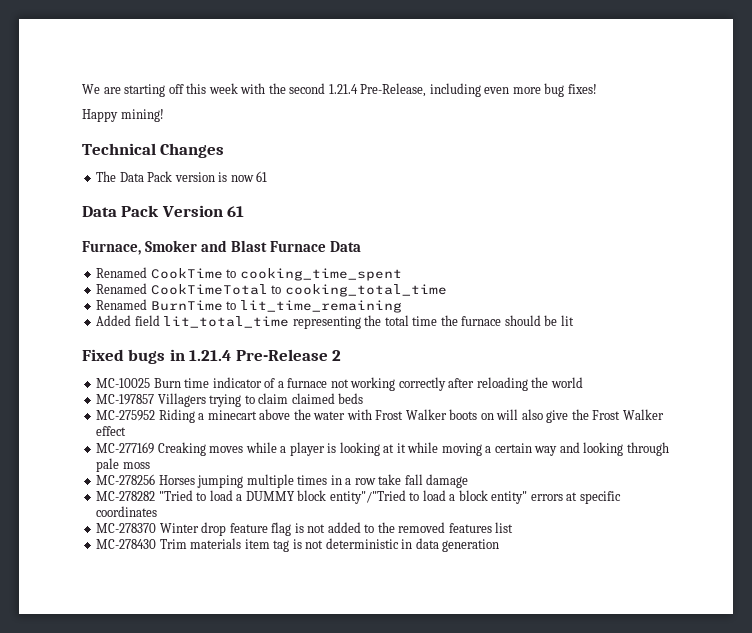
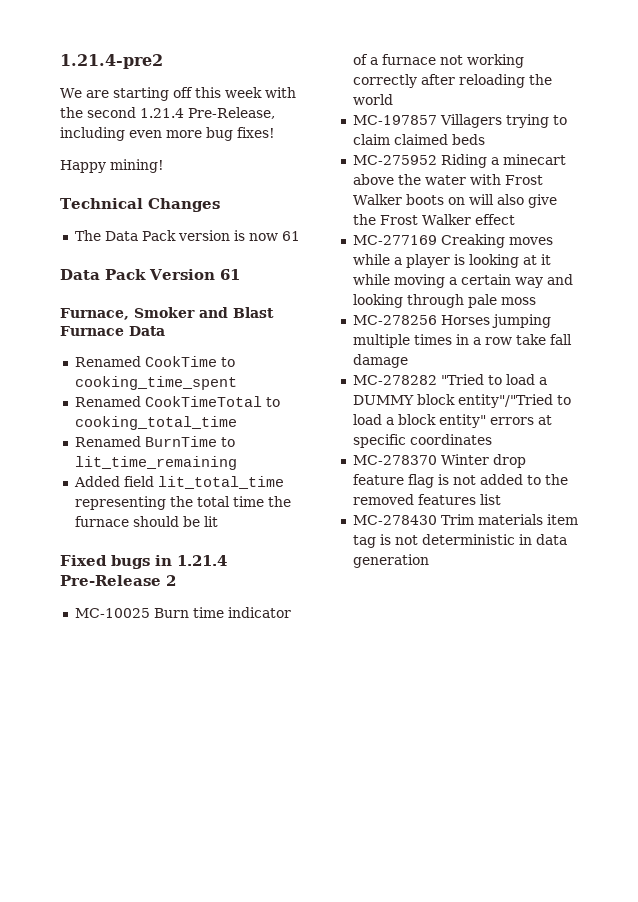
(82, 89) none -> [60,54,163,69] 1.21.4-pre2 //

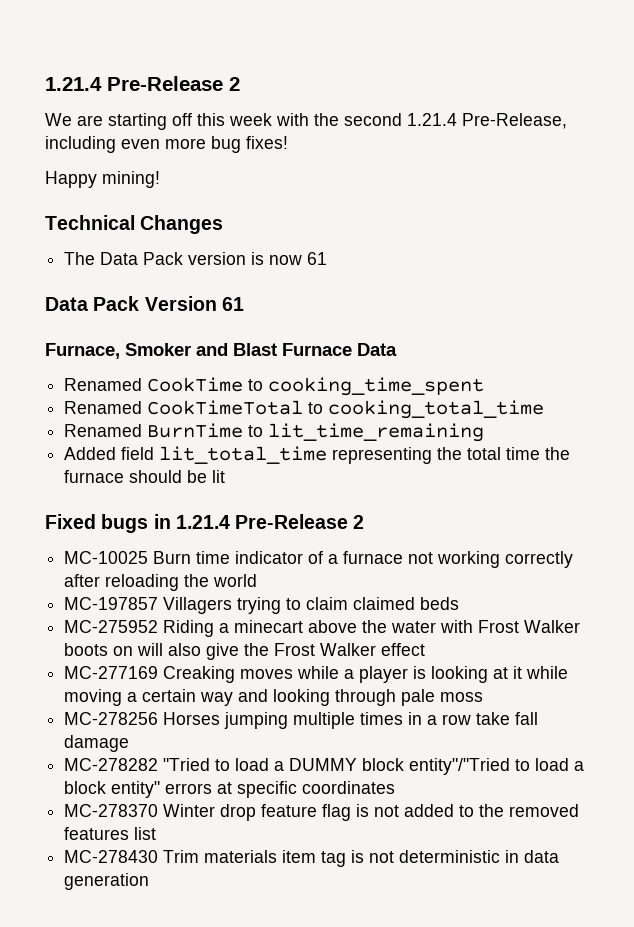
[60,54,163,69] 1.21.4-pre2 -> [45,76,240,91] 1.21.4 Pre-Release 2

